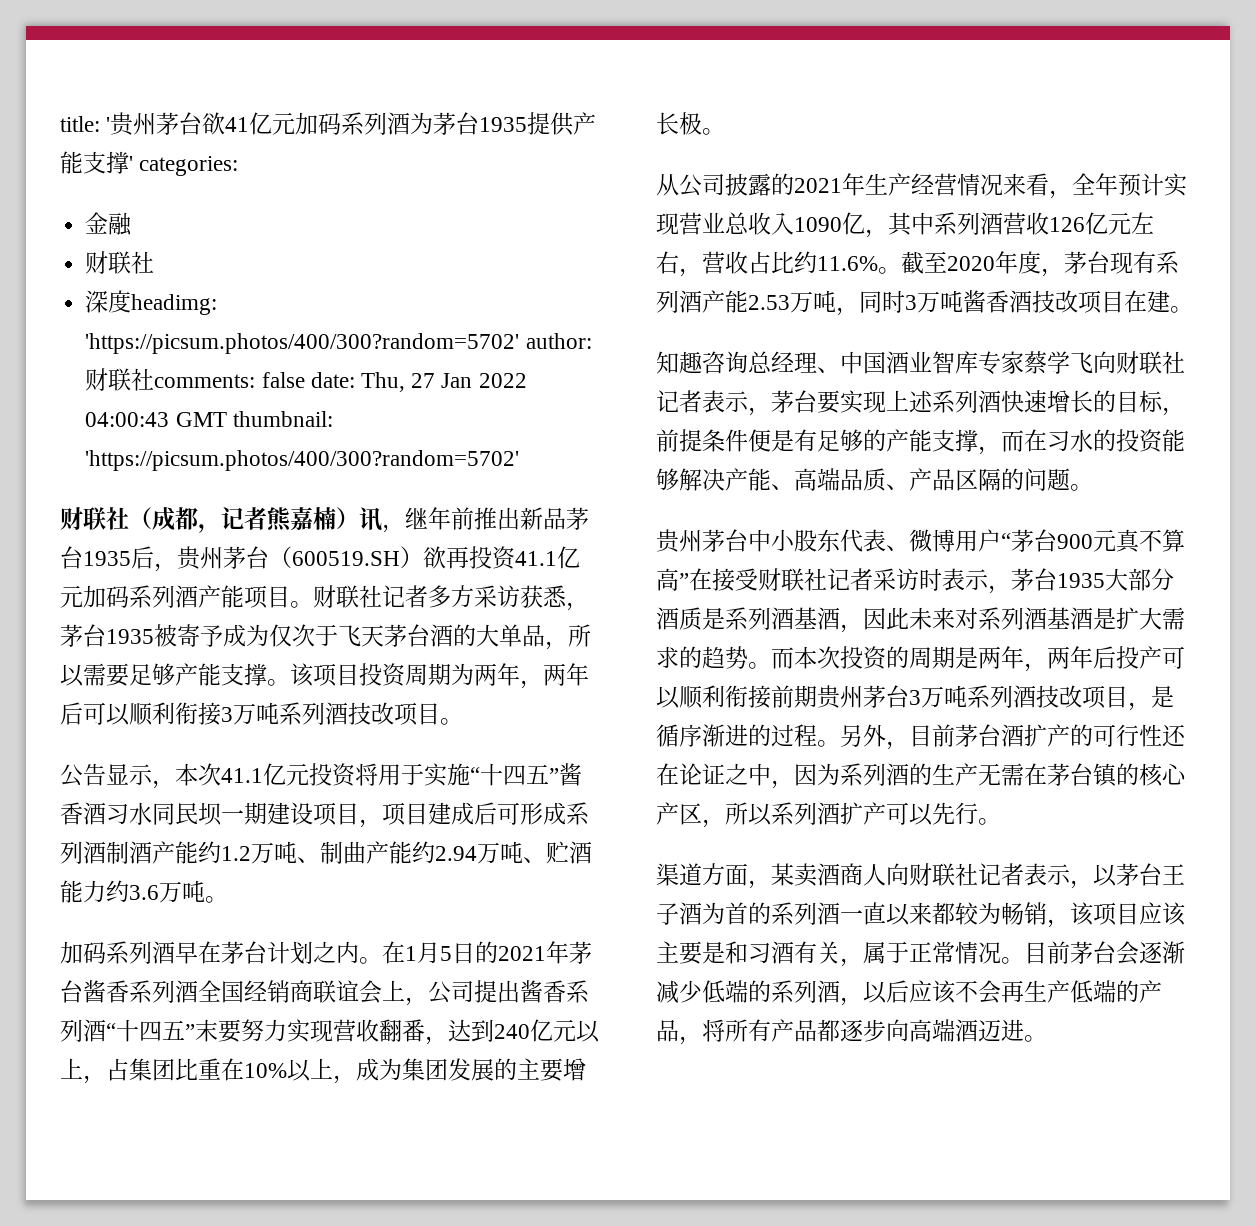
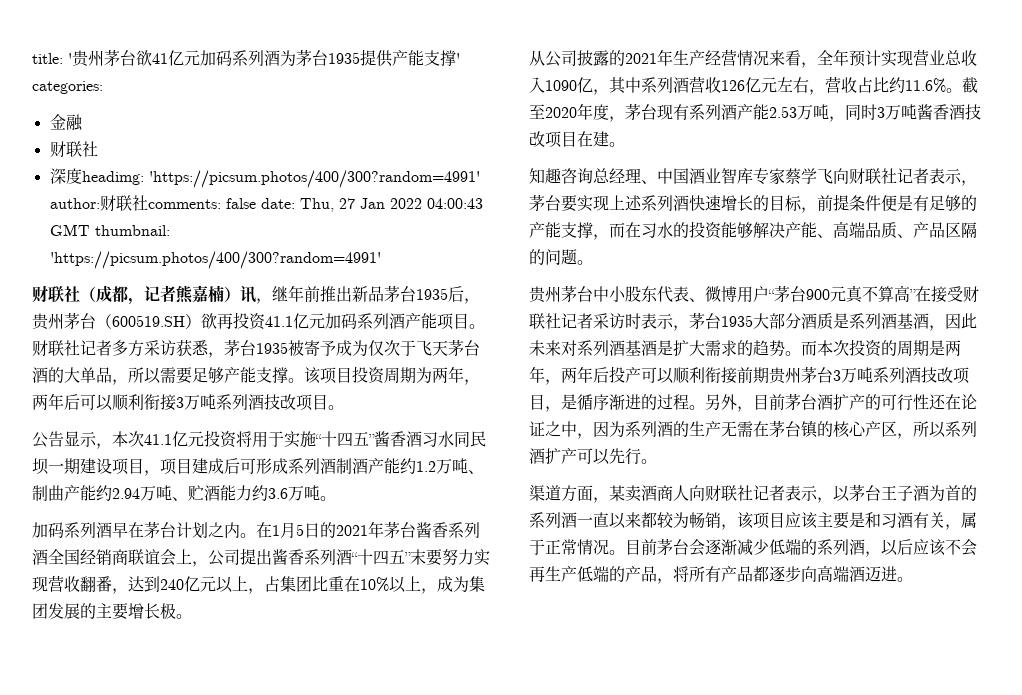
[85,333,520,354] 'https://picsum.photos/400/300?random=5702' -> [148,170,480,188] 'https://picsum.photos/400/300?random=4991'
[85,450,520,471] 'https://picsum.photos/400/300?random=5702' -> [49,251,381,269] 'https://picsum.photos/400/300?random=4991'

